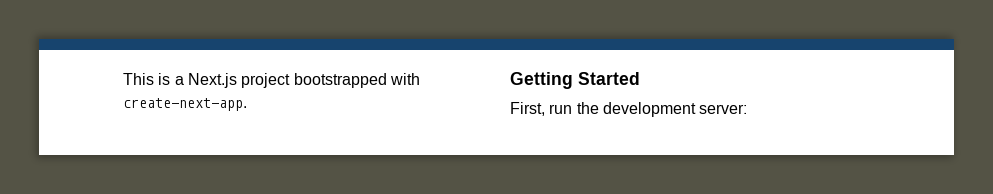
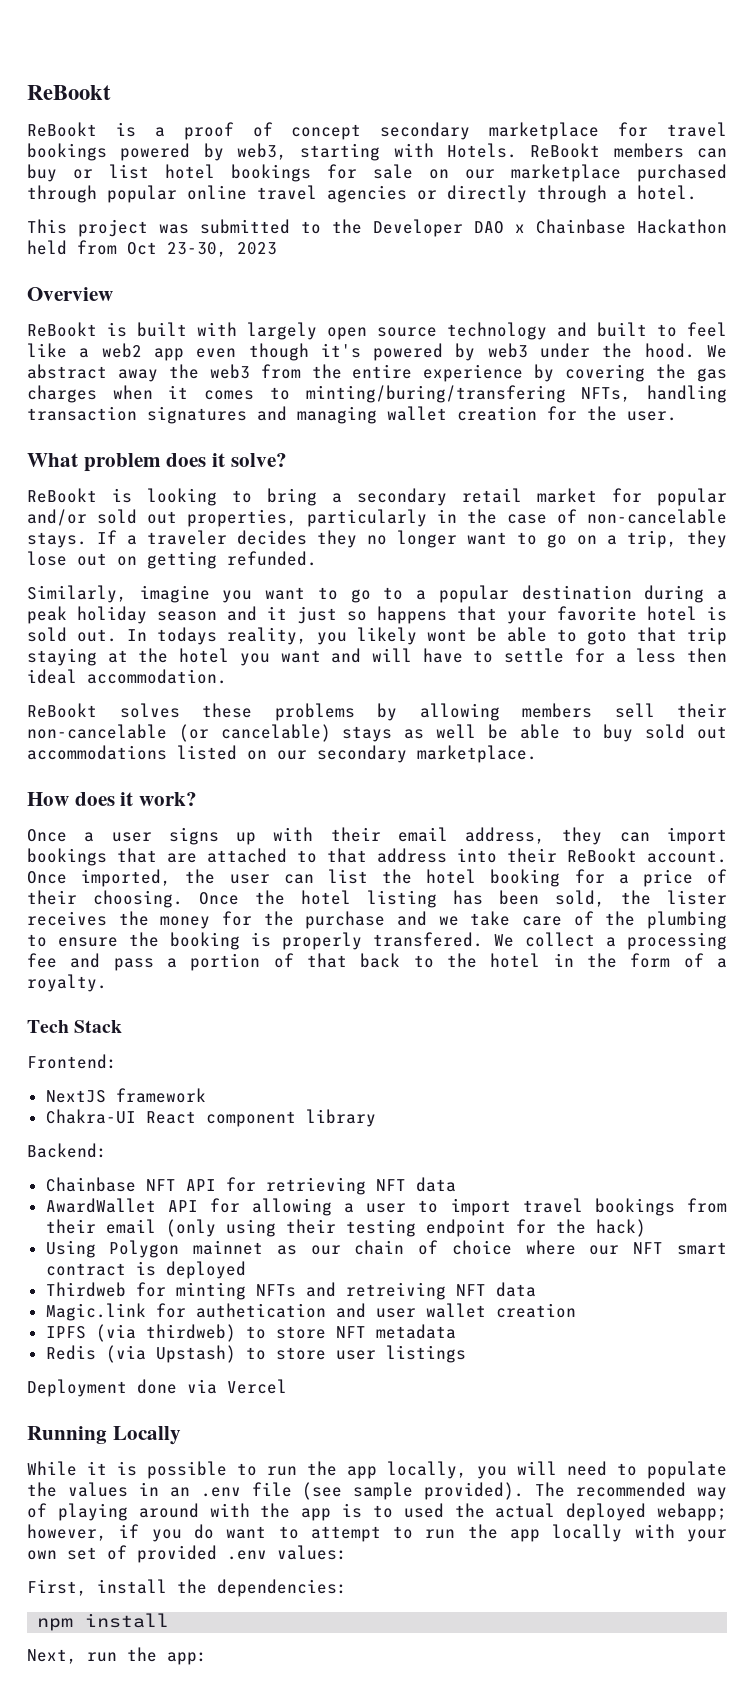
[123,73,420,88] [123,98,247,111] [510,72,640,89] [510,102,748,117] This is a Next.js project bootstrapped with create-next-app. // Getting Started // First, run the development server: -> [27,85,111,100] [27,122,728,140] [27,143,727,161] [27,164,727,182] [27,185,697,203] [27,219,727,237] [27,240,277,257] [27,287,113,301] [27,322,727,340] [27,343,727,361] [27,364,727,382] [27,385,727,403] [27,406,677,424] [27,453,287,472] [27,488,727,506] [27,509,727,527] [27,530,727,548] [27,551,317,569] [27,585,728,603] [27,606,727,624] [27,627,727,645] [27,648,727,666] [27,669,227,684] [27,703,727,721] [27,724,728,742] [27,745,537,763] [27,792,198,806] [27,827,727,845] [27,848,727,866] [27,869,727,887] [27,890,727,908] [27,911,727,929] [27,932,727,950] [27,953,728,971] [27,974,107,992] [27,1020,123,1033] [27,1054,117,1069] [45,1088,206,1103] [45,1109,376,1127] [27,1143,107,1158] [45,1177,456,1195] [45,1198,727,1216] [45,1219,646,1237] [45,1240,727,1258] [45,1261,246,1279] [45,1282,536,1300] [45,1303,576,1321] [45,1324,456,1342] [45,1345,466,1363] [27,1379,287,1397] [27,1426,181,1445] [27,1461,727,1479] [27,1482,727,1500] [27,1503,727,1521] [27,1524,727,1542] [27,1545,347,1563] [27,1579,347,1597] [37,1613,170,1631] [27,1647,207,1665] ReBookt // ReBookt is a proof of concept secondary marketplace for travel bookings powered by web3, starting with Hotels. ReBookt members can buy or list hotel bookings for sale on our marketplace purchased through popular online travel agencies or directly through a hotel. // This project was submitted to the Developer DAO x Chainbase Hackathon held from Oct 23-30, 2023 // Overview // ReBookt is built with largely open source technology and built to feel like a web2 app even though it's powered by web3 under the hood. We abstract away the web3 from the entire experience by covering the gas charges when it comes to minting/buring/transfering NFTs, handling transaction signatures and managing wallet creation for the user. // What problem does it solve? // ReBookt is looking to bring a secondary retail market for popular and/or sold out properties, particularly in the case of non-cancelable stays. If a traveler decides they no longer want to go on a trip, they lose out on getting refunded. // Similarly, imagine you want to go to a popular destination during a peak holiday season and it just so happens that your favorite hotel is sold out. In todays reality, you likely wont be able to goto that trip staying at the hotel you want and will have to settle for a less then ideal accommodation. // ReBookt solves these problems by allowing members sell their non-cancelable (or cancelable) stays as well be able to buy sold out accommodations listed on our secondary marketplace. // How does it work? // Once a user signs up with their email address, they can import bookings that are attached to that address into their ReBookt account. Once imported, the user can list the hotel booking for a price of their choosing. Once the hotel listing has been sold, the lister receives the money for the purchase and we take care of the plumbing to ensure the booking is properly transfered. We collect a processing fee and pass a portion of that back to the hotel in the form of a royalty. // Tech Stack // Frontend: // NextJS framework // Chakra-UI React component library // Backend: // Chainbase NFT API for retrieving NFT data // AwardWallet API for allowing a user to import travel bookings from their email (only using their testing endpoint for the hack) // Using Polygon mainnet as our chain of choice where our NFT smart contract is deployed // Thirdweb for minting NFTs and retreiving NFT data // Magic.link for authetication and user wallet creation // IPFS (via thirdweb) to store NFT metadata // Redis (via Upstash) to store user listings // Deployment done via Vercel // Running Locally // While it is possible to run the app locally, you will need to populate the values in an .env file (see sample provided). The recommended way of playing around with the app is to used the actual deployed webapp; however, if you do want to attempt to run the app locally with your own set of provided .env values: // First, install the dependencies: // npm install // Next, run the app:

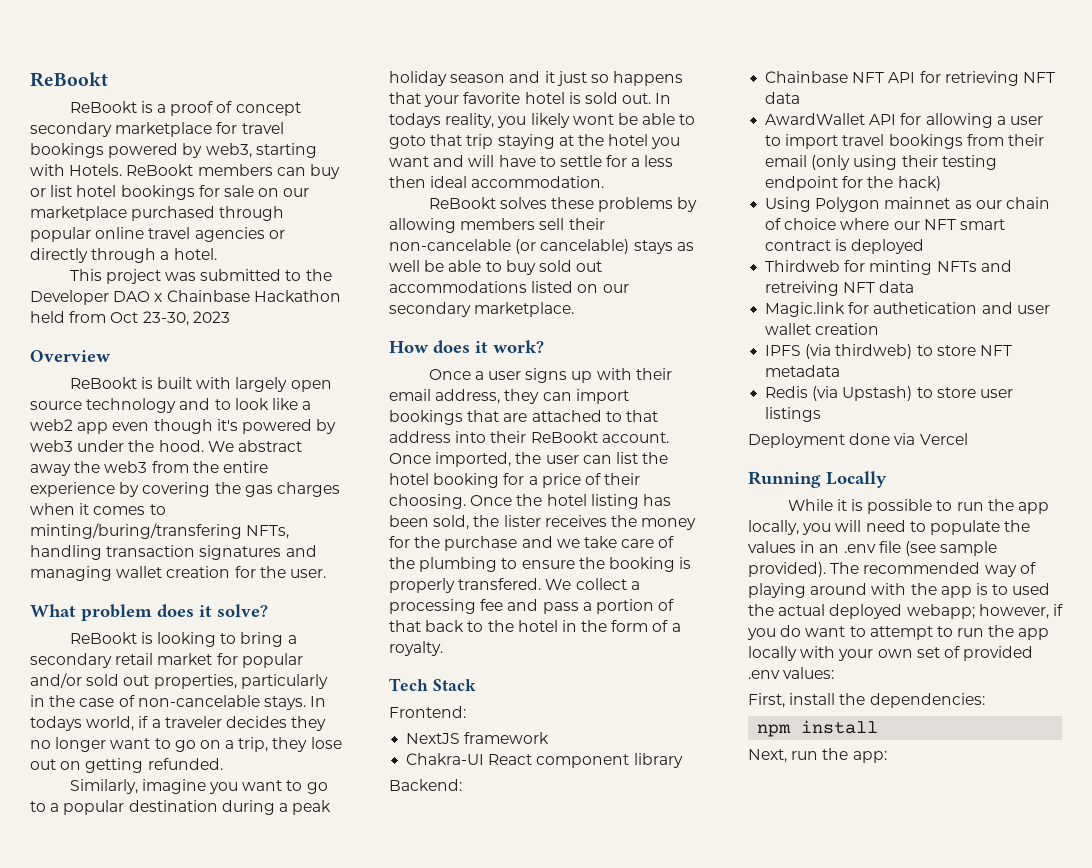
[597,322,727,337] built to feel -> [214,398,269,410] to look
[97,530,117,544] If -> [310,696,327,707] [30,716,149,731] In todays world, if

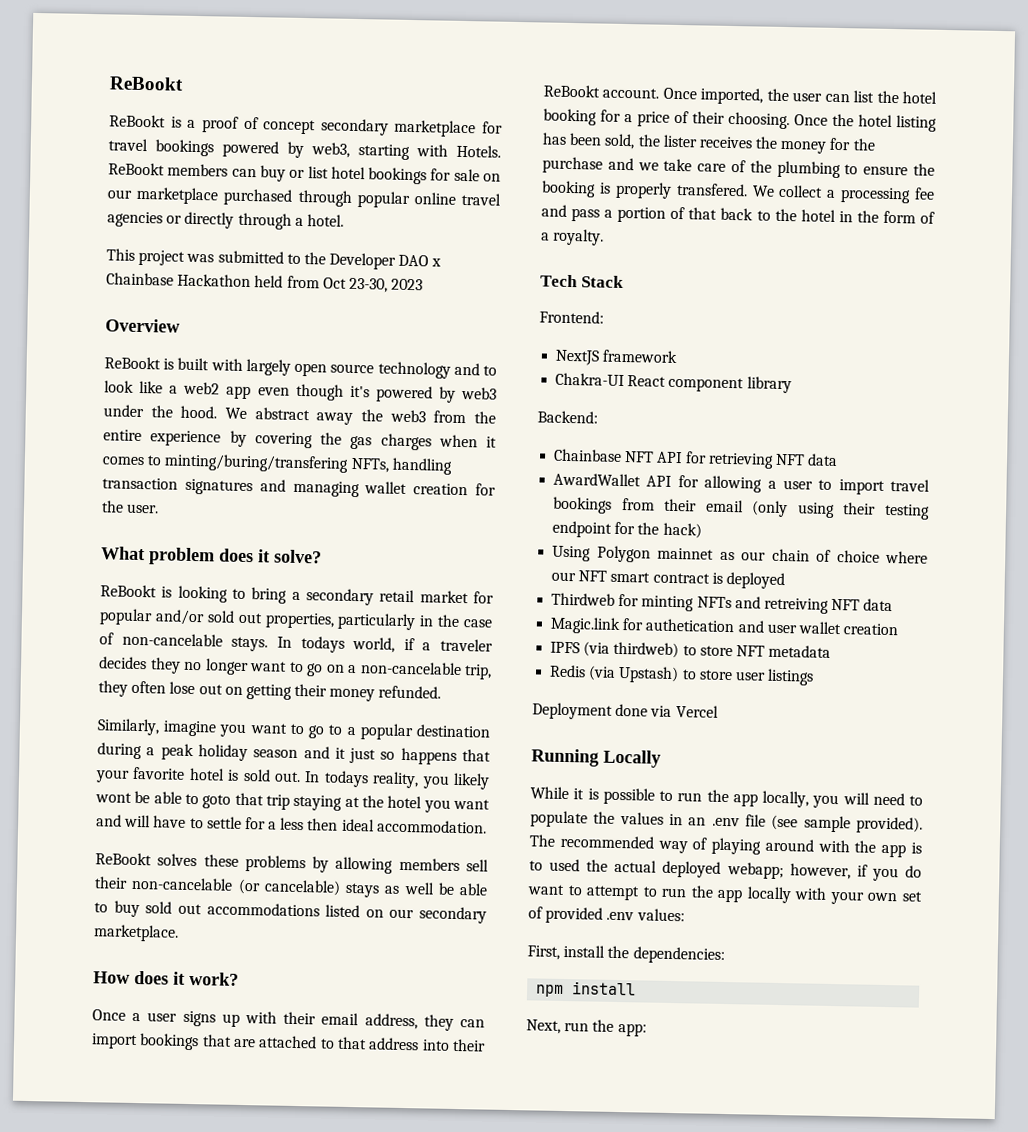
(235, 744) none -> [359,661,462,676] non-cancelable
(308, 744) none -> [131,680,167,694] often
(144, 765) none -> [294,683,376,702] their money

